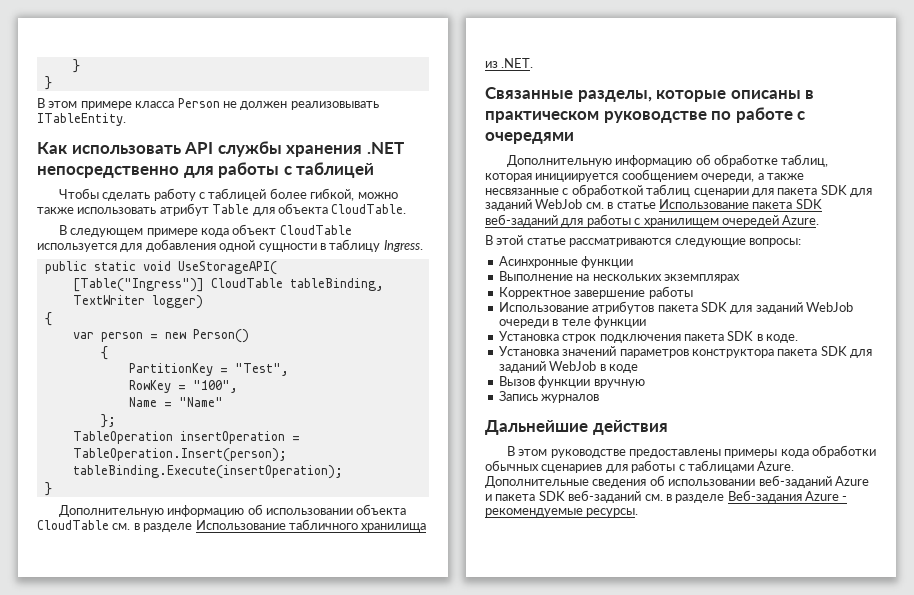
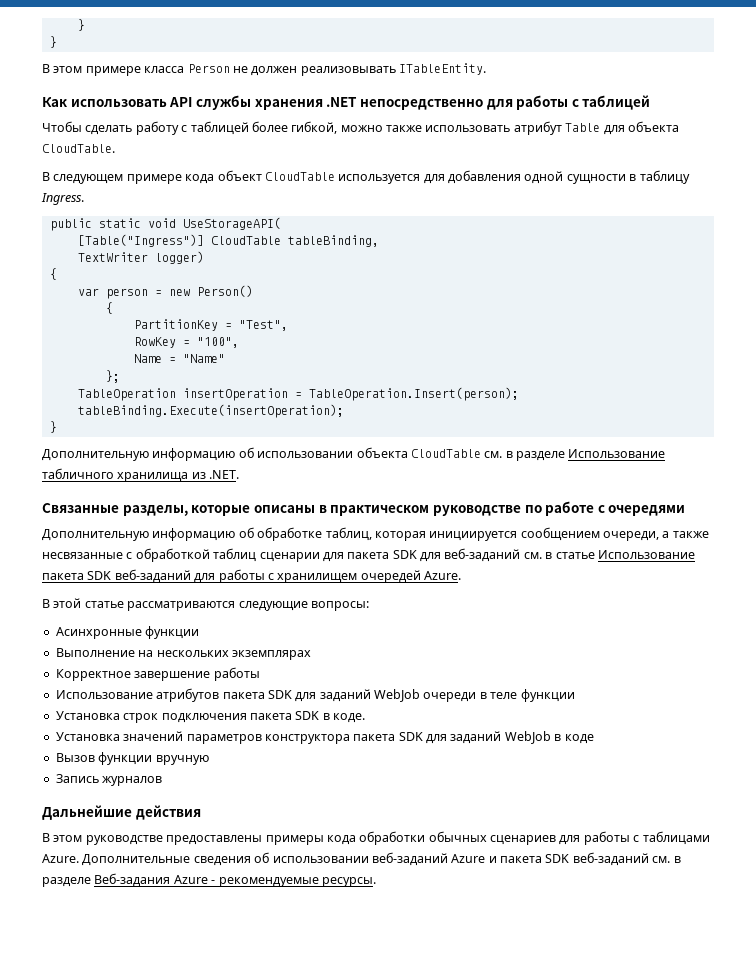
[485,199,583,211] заданий WebJob -> [444,548,521,562] веб-заданий

